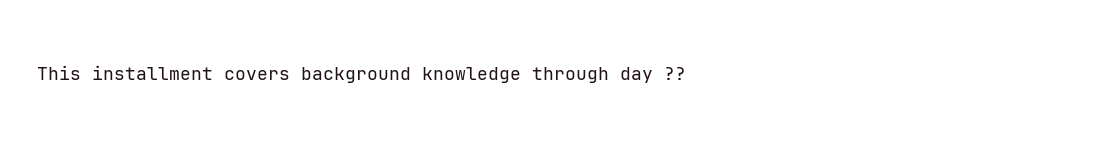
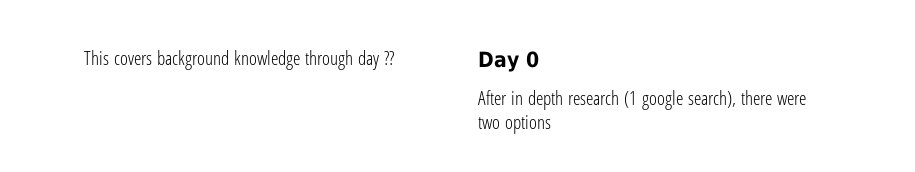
[92,65,213,80] installment -> (109, 57) none
(686, 73) none -> [478,51,539,72] [478,90,806,110] [478,115,551,134] // Day 0 // After in depth research (1 google search), there were two options

